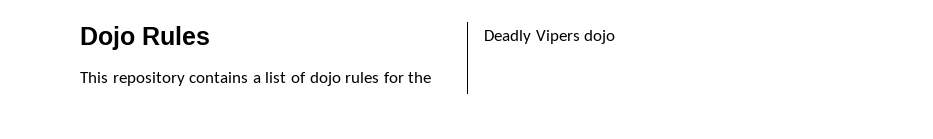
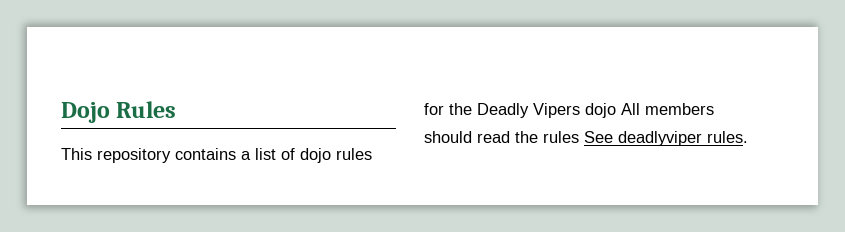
(616, 37) none -> [621,103,714,115] [424,131,748,146] All members should read the rules See deadlyviper rules.

